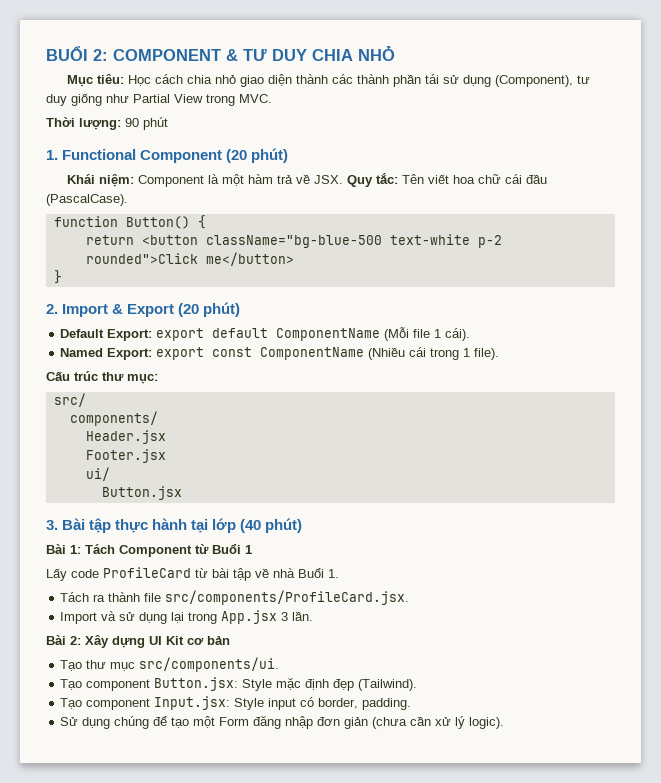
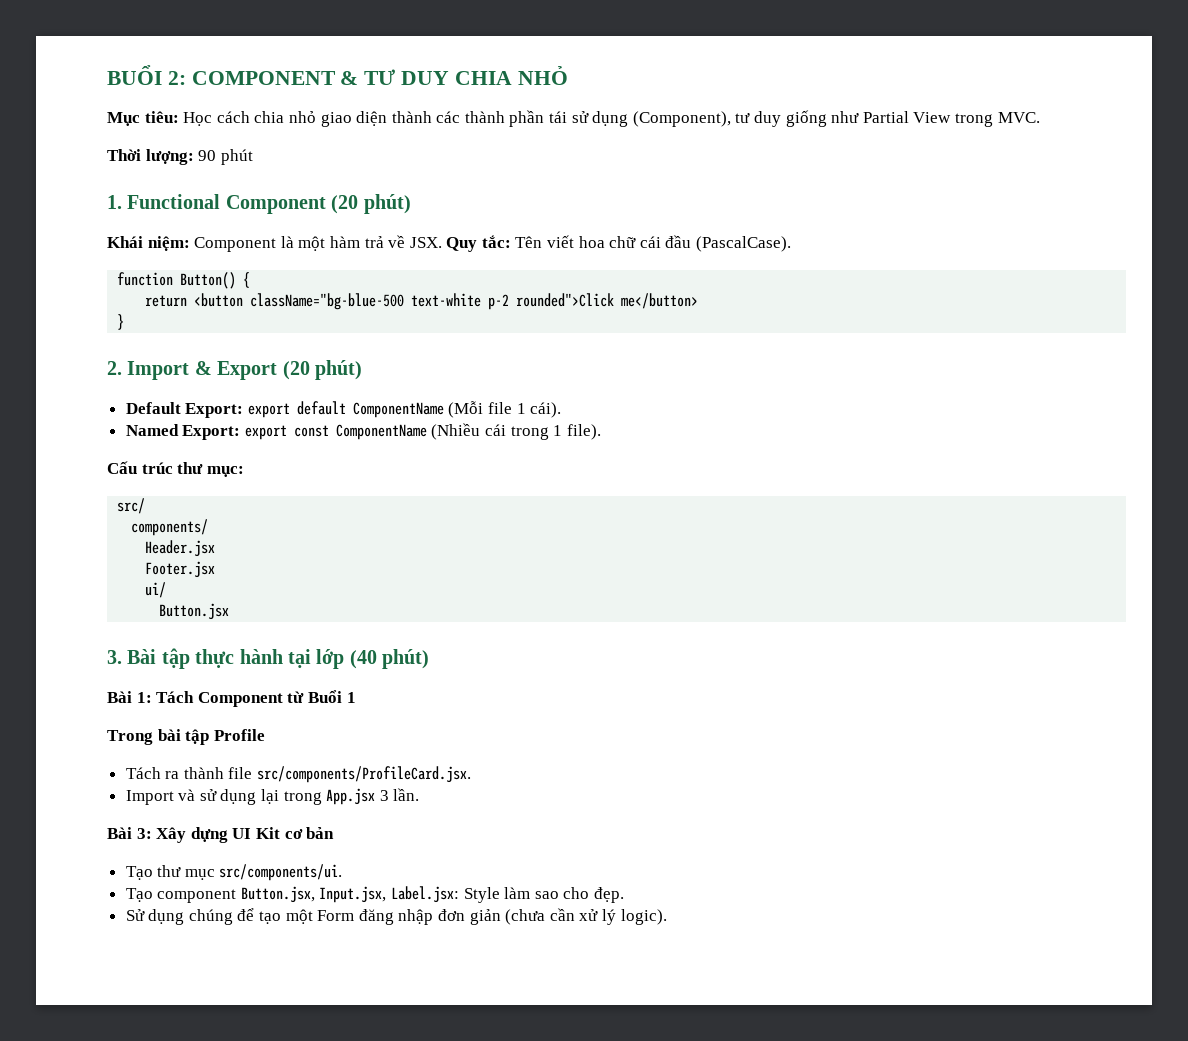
[46,567,339,581] Lấy code ProfileCard từ bài tập về nhà Buổi 1. -> [107,729,265,745] Trong bài tập Profile
[70,636,81,645] 2: -> [136,828,152,839] 3:
[154,677,418,691] [60,696,412,710] Button.jsx: Style mặc định đẹp (Tailwind). // Tạo component Input.jsx: Style input có border, padding. -> [240,886,625,903] Button.jsx, Input.jsx, Label.jsx: Style làm sao cho đẹp.

